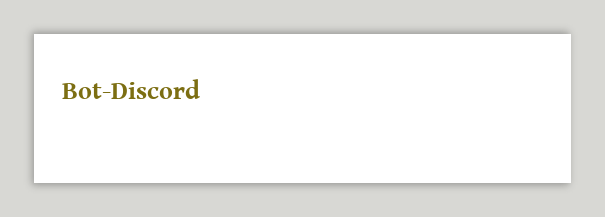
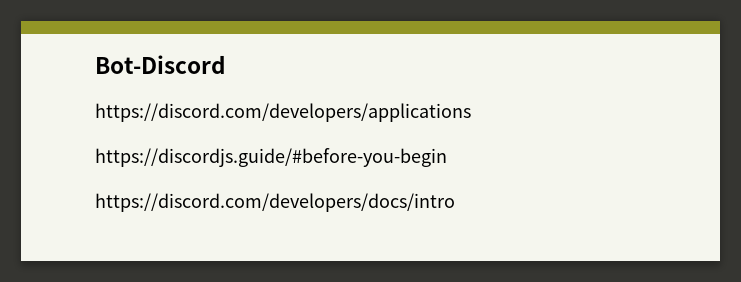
(200, 89) none -> [95,103,471,122] [95,148,447,167] [95,193,455,212] // https://discord.com/developers/applications // https://discordjs.guide/#before-you-begin // https://discord.com/developers/docs/intro

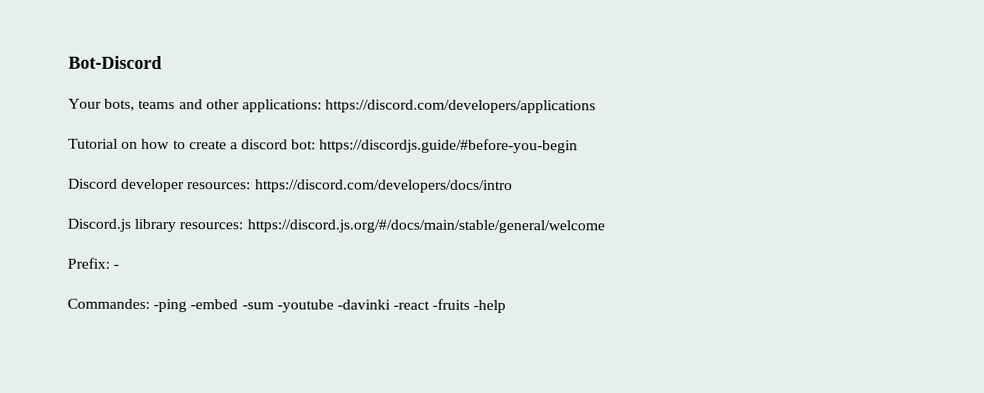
[95,103,471,122] [95,148,447,167] [95,193,455,212] https://discord.com/developers/applications // https://discordjs.guide/#before-you-begin // https://discord.com/developers/docs/intro -> [68,98,597,114] [68,138,579,154] [68,178,513,194] [67,218,605,234] [67,257,120,269] [67,298,507,314] Your bots, teams and other applications: https://discord.com/developers/applications // Tutorial on how to create a discord bot: https://discordjs.guide/#before-you-begin // Discord developer resources: https://discord.com/developers/docs/intro // Discord.js library resources: https://discord.js.org/#/docs/main/stable/general/welcome // Prefix: - // Commandes: -ping -embed -sum -youtube -davinki -react -fruits -help

